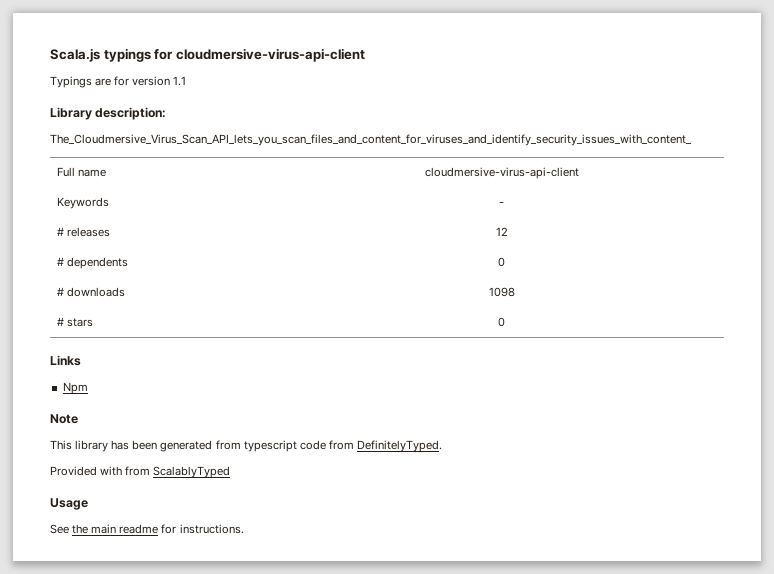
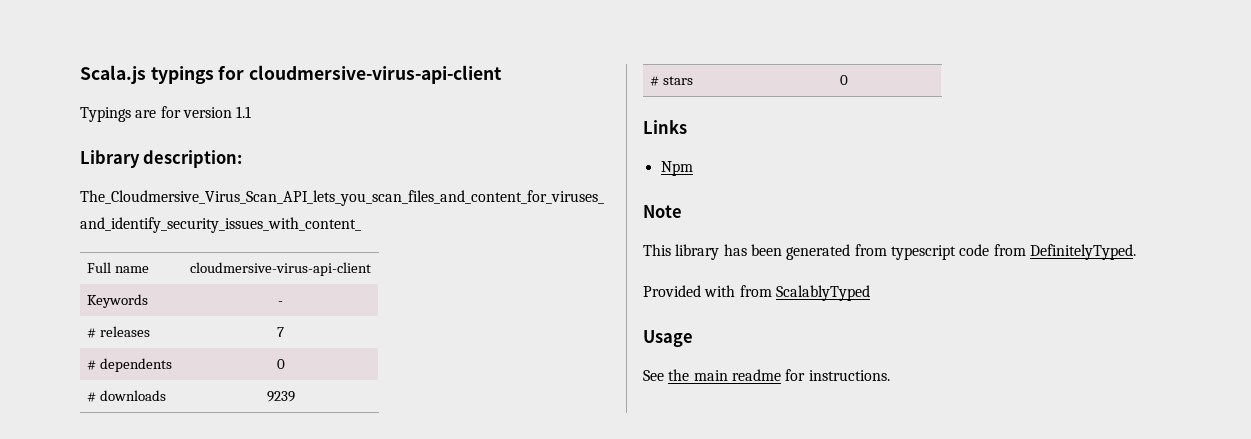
[495,227,508,236] 12 -> [277,327,284,337] 7
[488,287,515,297] 1098 -> [266,391,295,402] 9239

